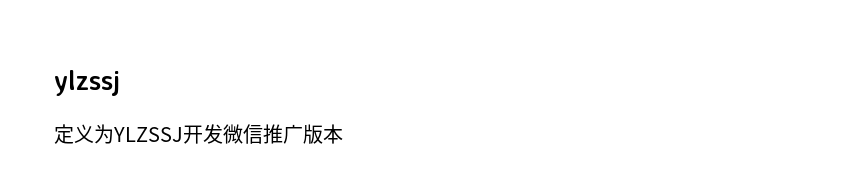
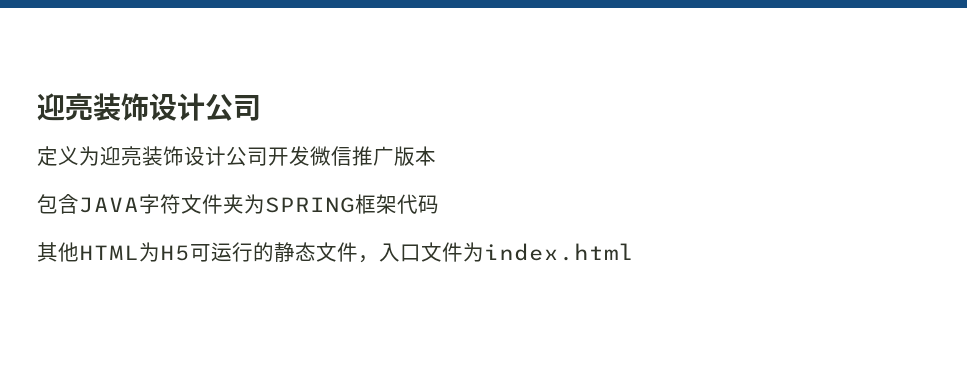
[54,70,120,96] [54,124,343,144] ylzssj // 定义为YLZSSJ开发微信推广版本 -> [37,93,261,121] [37,146,436,166] [37,194,439,214] [37,242,634,263] 迎亮装饰设计公司 // 定义为迎亮装饰设计公司开发微信推广版本 // 包含JAVA字符文件夹为SPRING框架代码 // 其他HTML为H5可运行的静态文件，入口文件为index.html

